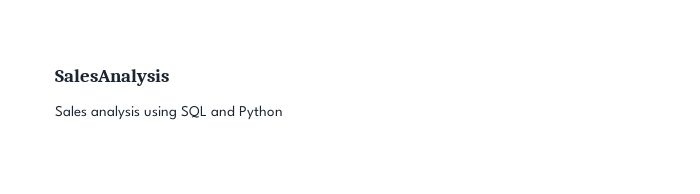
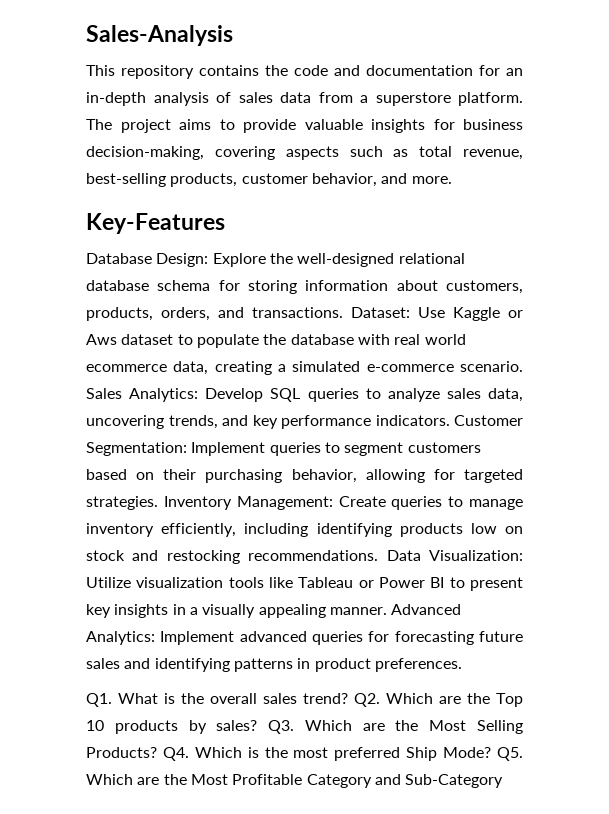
[55,69,169,86] [55,105,284,120] SalesAnalysis // Sales analysis using SQL and Python -> [86,25,233,46] [86,65,523,79] [86,92,523,106] [86,119,523,133] [86,146,523,160] [86,173,452,187] [86,213,225,234] [86,253,465,267] [86,280,523,294] [86,307,523,321] [86,334,466,348] [86,361,523,375] [86,388,523,402] [86,415,523,429] [86,442,481,456] [86,469,523,483] [86,496,523,510] [86,523,524,537] [86,550,524,564] [86,577,523,591] [86,604,462,618] [86,631,523,645] [86,658,462,672] [86,693,523,707] [86,720,523,734] [86,747,523,761] [86,774,504,788] Sales-Analysis // This repository contains the code and documentation for an in-depth analysis of sales data from a superstore platform. The project aims to provide valuable insights for business decision-making, covering aspects such as total revenue, best-selling products, customer behavior, and more. // Key-Features // Database Design: Explore the well-designed relational database schema for storing information about customers, products, orders, and transactions. Dataset: Use Kaggle or Aws dataset to populate the database with real world ecommerce data, creating a simulated e-commerce scenario. Sales Analytics: Develop SQL queries to analyze sales data, uncovering trends, and key performance indicators. Customer Segmentation: Implement queries to segment customers based on their purchasing behavior, allowing for targeted strategies. Inventory Management: Create queries to manage inventory efficiently, including identifying products low on stock and restocking recommendations. Data Visualization: Utilize visualization tools like Tableau or Power BI to present key insights in a visually appealing manner. Advanced Analytics: Implement advanced queries for forecasting future sales and identifying patterns in product preferences. // Q1. What is the overall sales trend? Q2. Which are the Top 10 products by sales? Q3. Which are the Most Selling Products? Q4. Which is the most preferred Ship Mode? Q5. Which are the Most Profitable Category and Sub-Category

